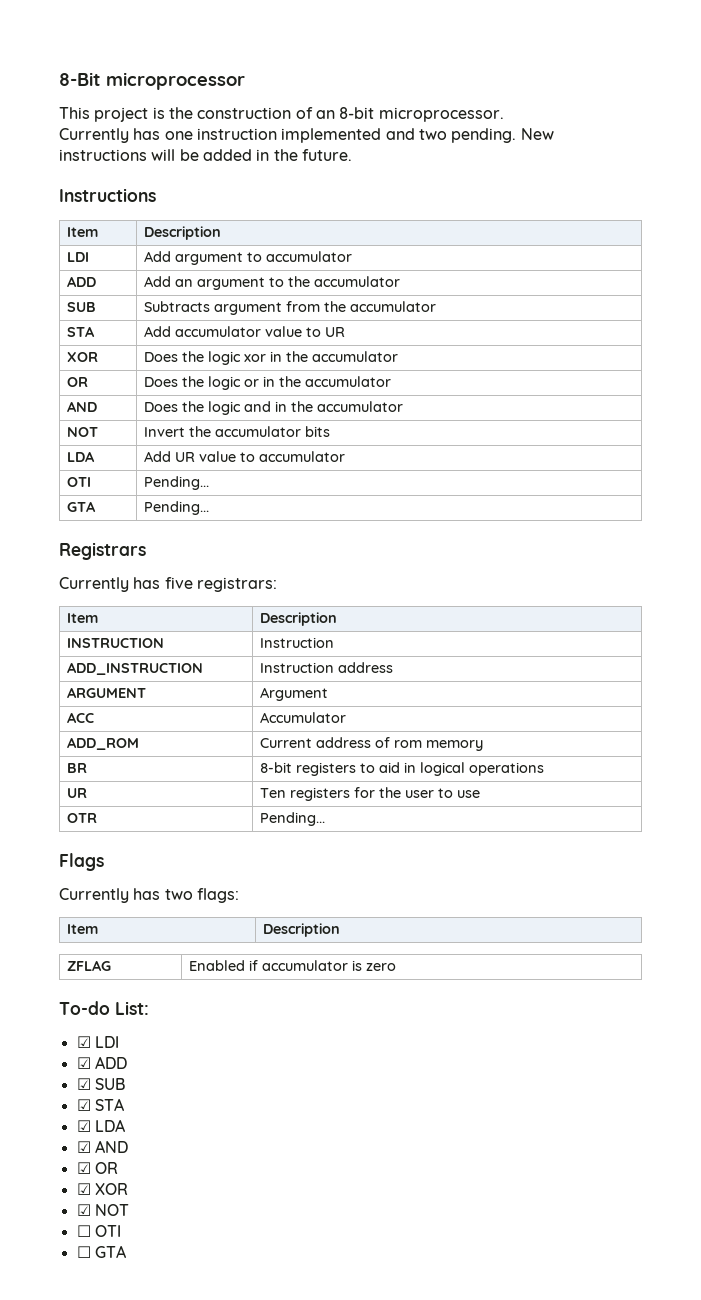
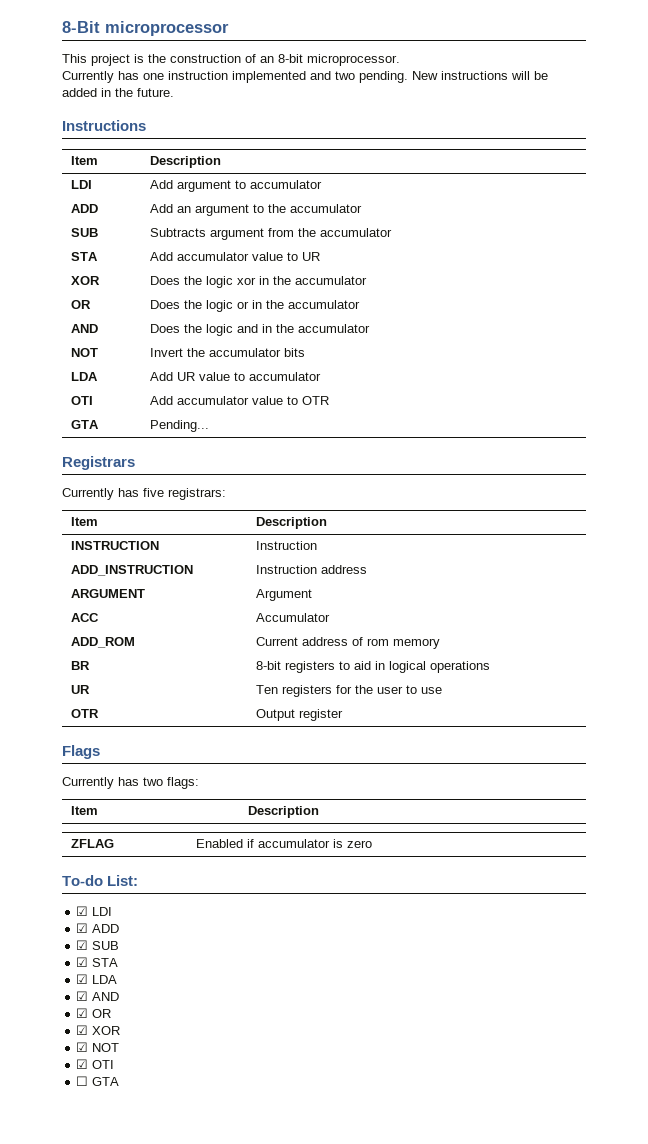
[143,476,209,490] Pending... -> [150,396,330,405] Add accumulator value to OTR
[259,812,325,826] Pending... -> [256,709,344,721] Output register
[76,1225,91,1237] ☐ -> [76,1059,89,1069] ☑

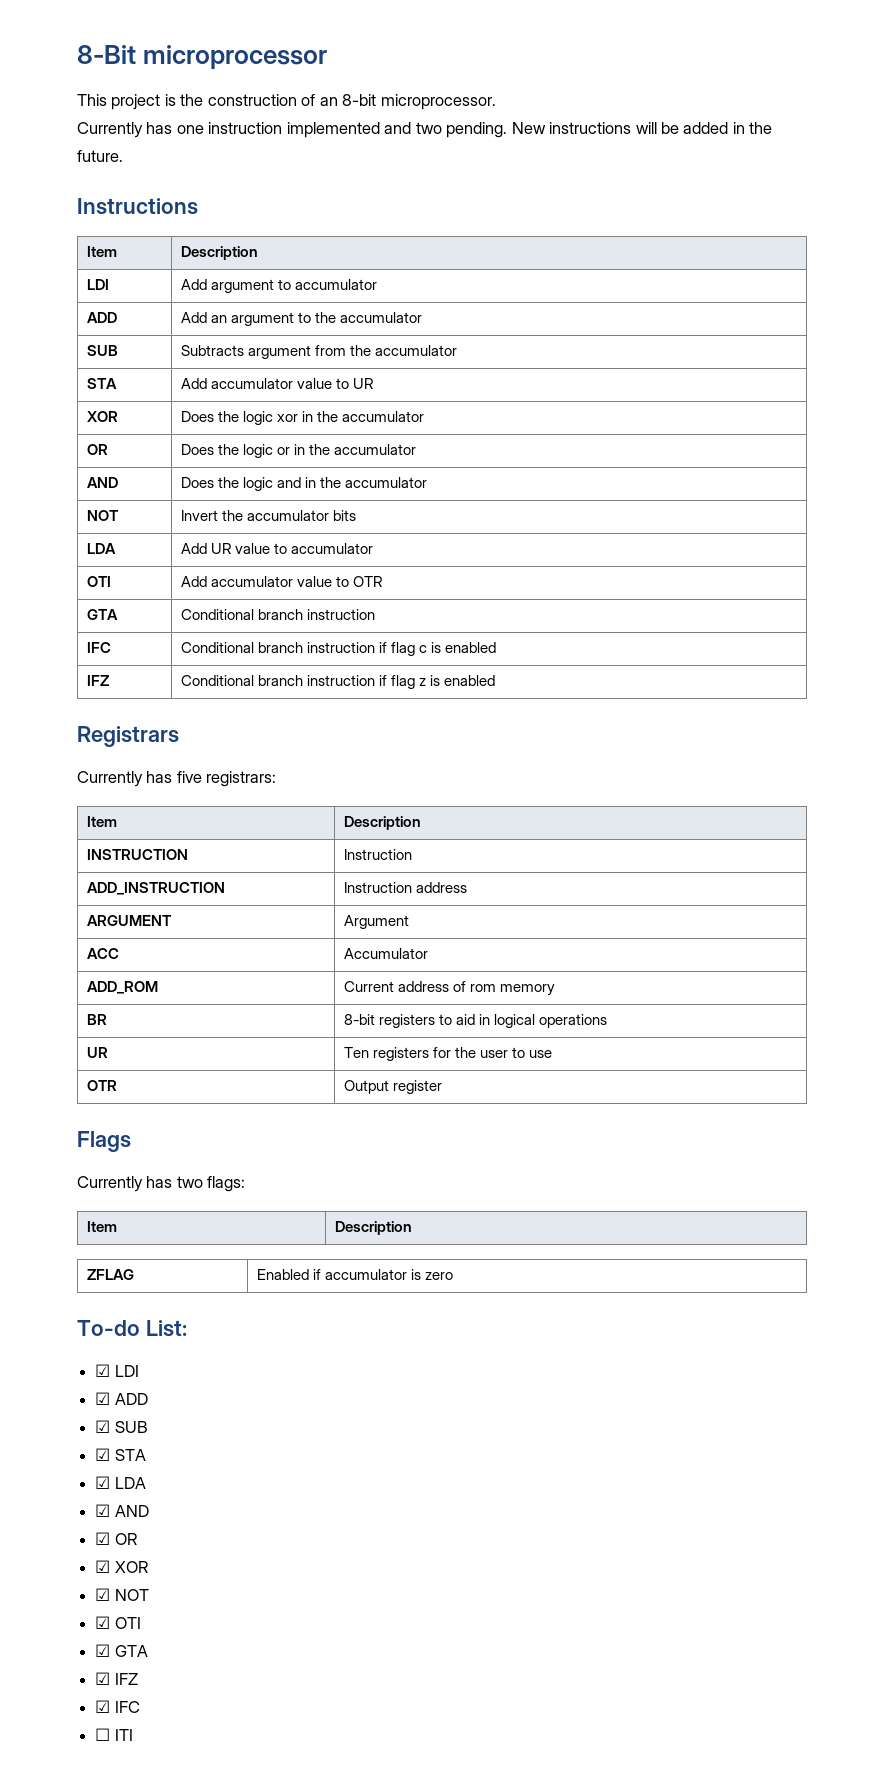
[150,420,210,432] Pending... -> [180,609,375,620] [86,642,111,653] [180,642,497,656] [86,675,109,686] [180,675,496,689] Conditional branch instruction // IFC | Conditional branch instruction if flag c is enabled // IFZ | Conditional branch instruction if flag z is enabled
(115, 1064) none -> [95,1644,148,1657] [95,1672,138,1685] [95,1700,140,1713] // ☑ GTA // ☑ IFZ // ☑ IFC
[92,1077,120,1086] GTA -> [114,1729,133,1741] ITI

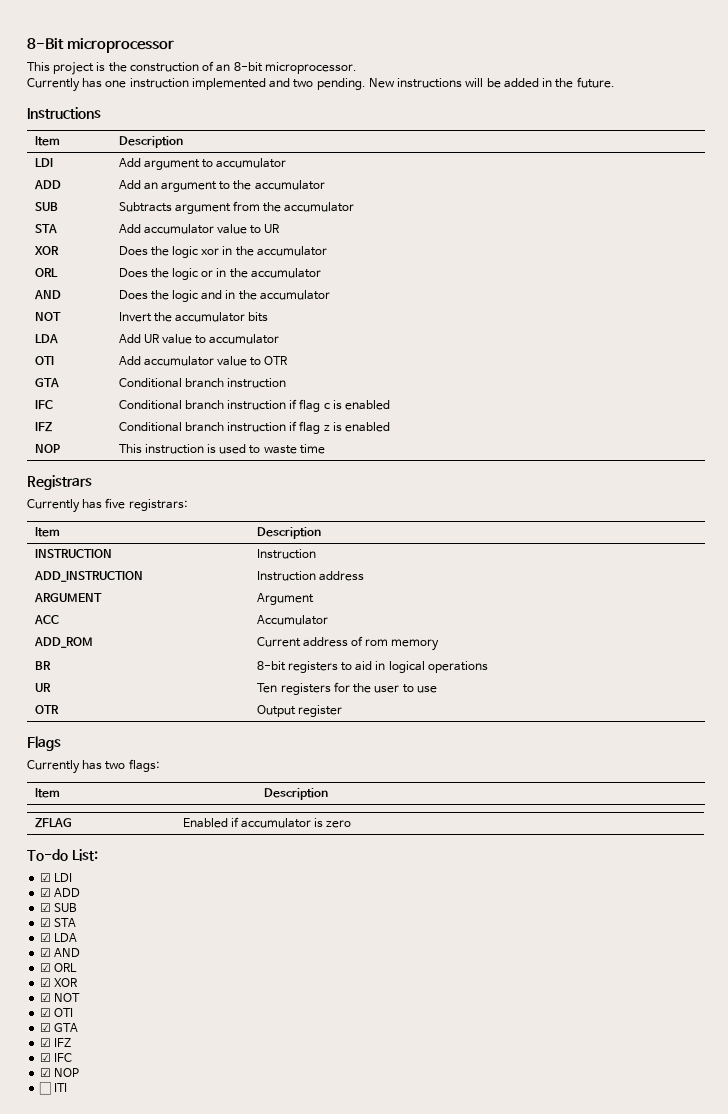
[86,444,108,455] OR -> [34,268,58,277] ORL
(496, 680) none -> [34,444,60,453] [118,444,325,454] // NOP | This instruction is used to waste time
[114,1533,137,1545] OR -> [54,963,78,972] ORL
(140, 1707) none -> [40,1068,80,1077] // ☑ NOP

